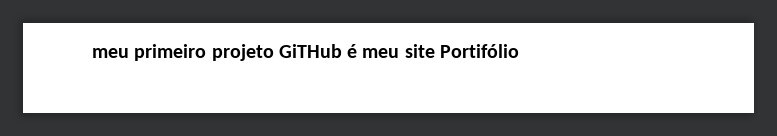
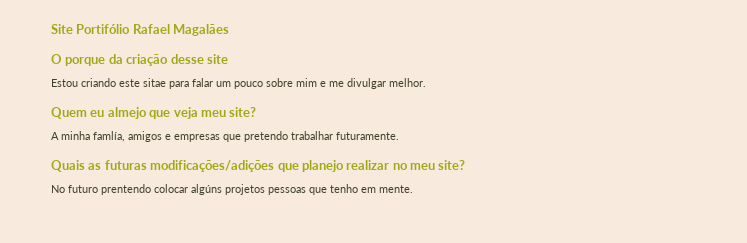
[92,44,519,61] meu primeiro projeto GiTHub é meu site Portifólio -> [51,24,230,36] [51,54,228,66] [51,78,426,89] [51,107,257,119] [51,131,399,142] [51,160,466,172] [51,184,413,195] Site Portifólio Rafael Magalães // O porque da criação desse site // Estou criando este sitae para falar um pouco sobre mim e me divulgar melhor. // Quem eu almejo que veja meu site? // A minha famlía, amigos e empresas que pretendo trabalhar futuramente. // Quais as futuras modificações/adições que planejo realizar no meu site? // No futuro prentendo colocar algúns projetos pessoas que tenho em mente.

